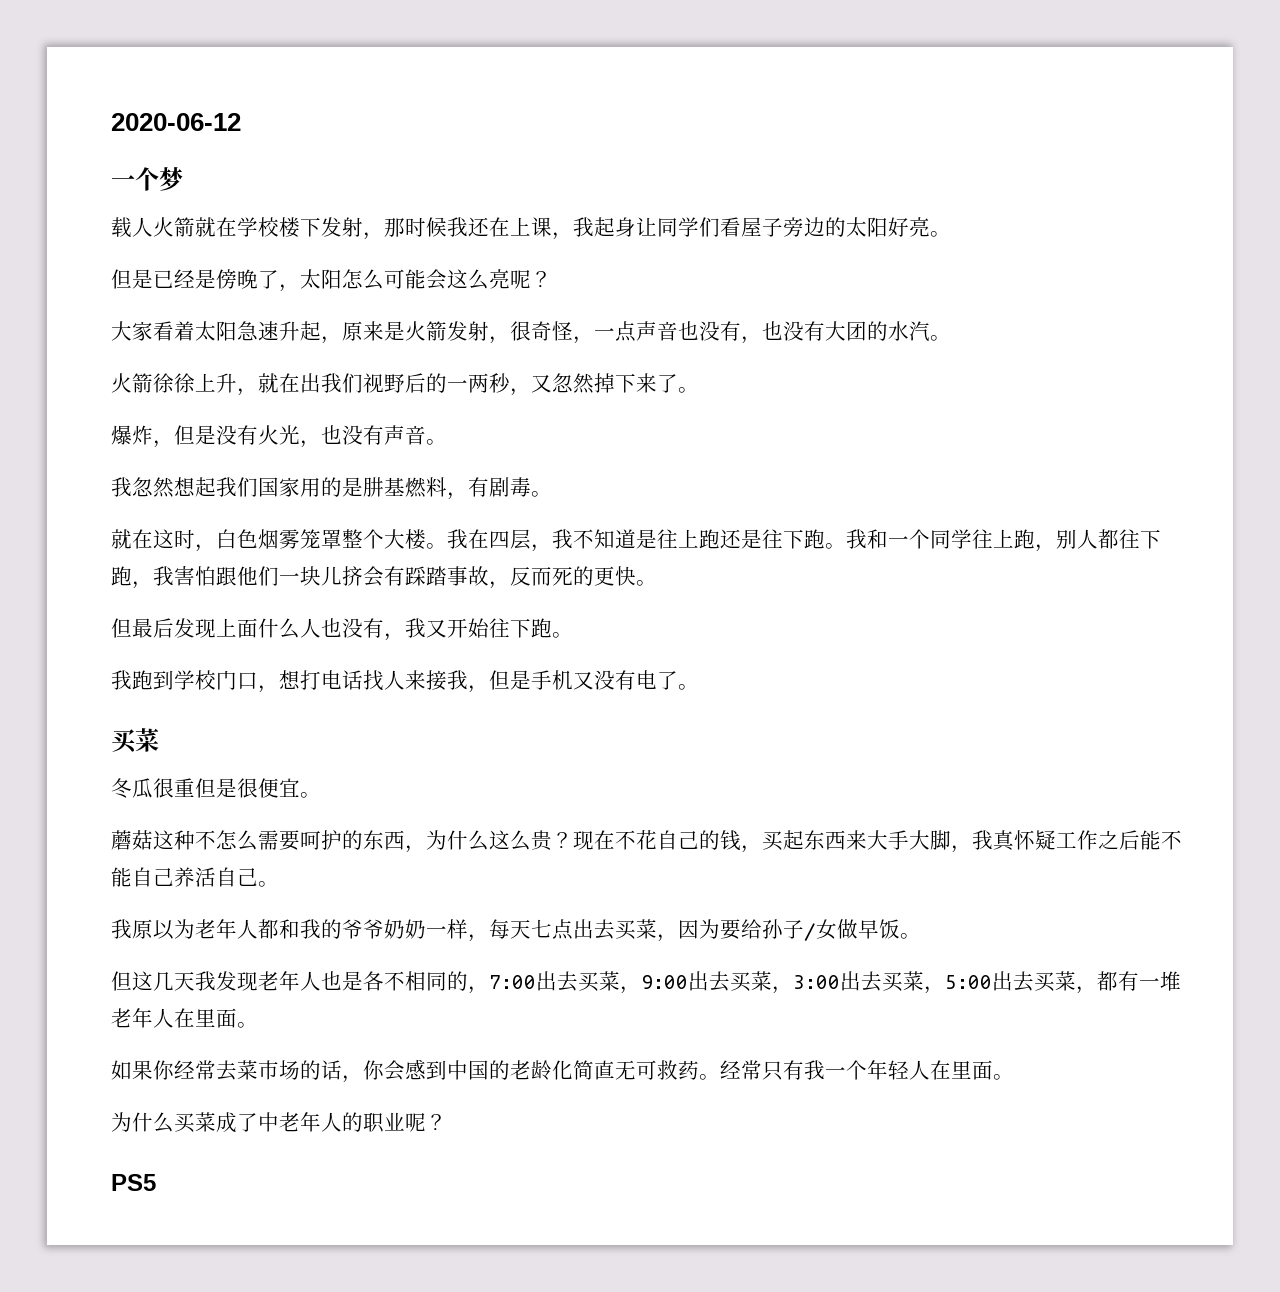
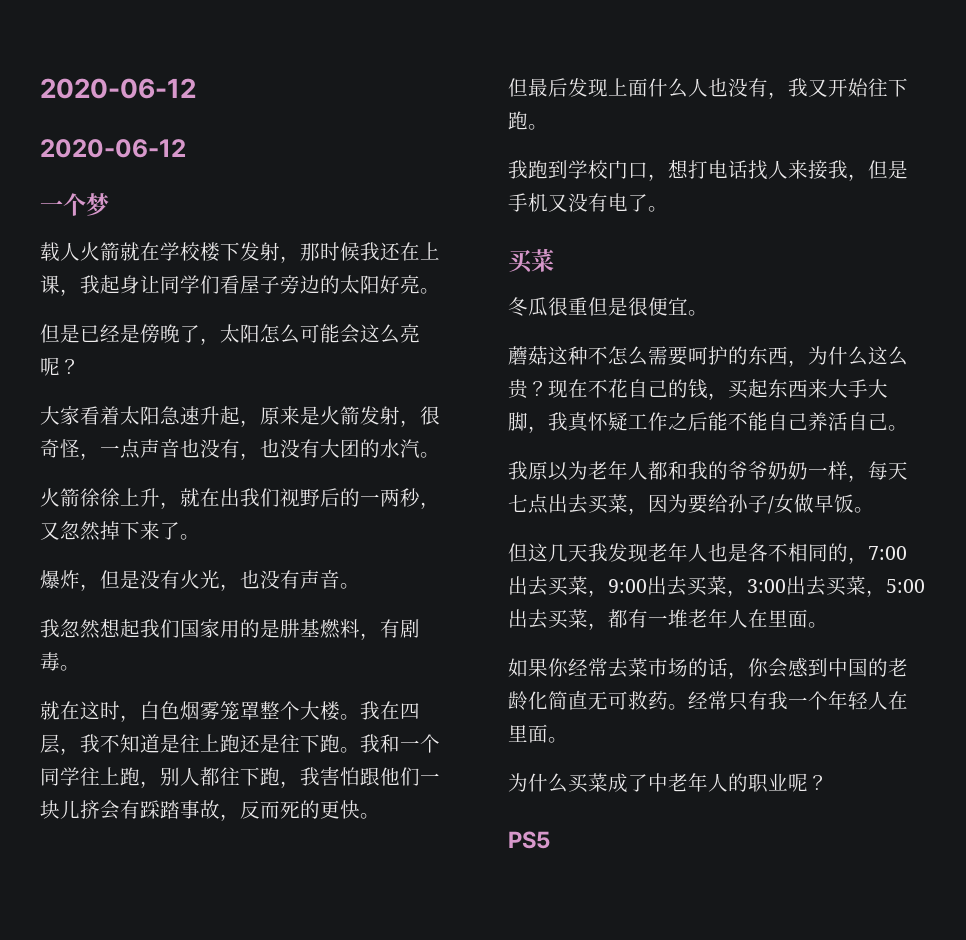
[111,113,241,131] 2020-06-12 -> [40,78,196,99] [40,139,186,158] 2020-06-12 // 2020-06-12

